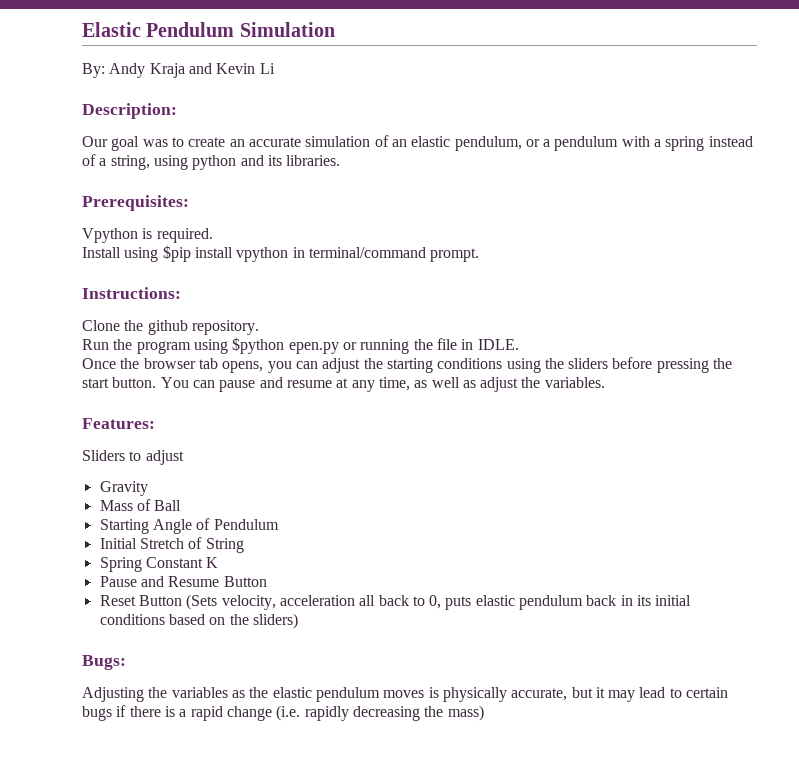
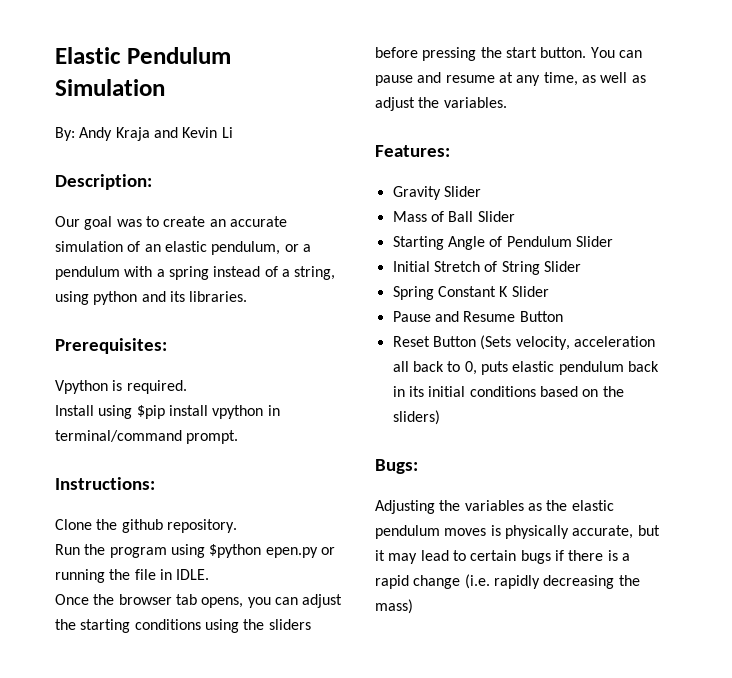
[82,450,184,465] // Sliders to adjust -> (450, 151) none
(148, 488) none -> [443,186,481,197] Slider
(182, 505) none -> [477,211,515,222] Slider
(279, 524) none -> [575,236,613,247] Slider
(244, 545) none -> [543,261,581,272] Slider
(219, 562) none -> [511,286,549,297] Slider

